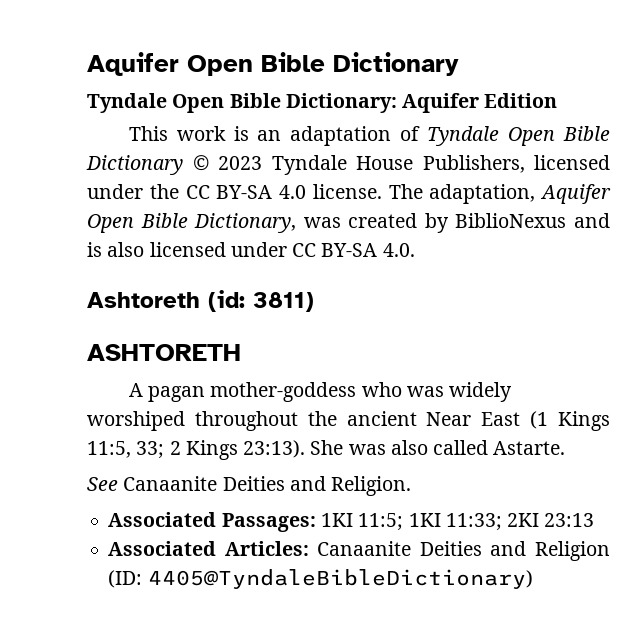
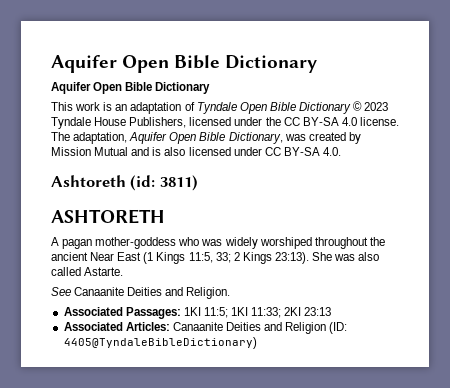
[87,52,459,76] [87,93,558,113] Aquifer Open Bible Dictionary // Tyndale Open Bible Dictionary: Aquifer Edition -> [51,55,318,73] [51,82,211,94] Aquifer Open Bible Dictionary // Aquifer Open Bible Dictionary
[455,213,567,228] BiblioNexus -> [51,147,129,156] Mission Mutual

